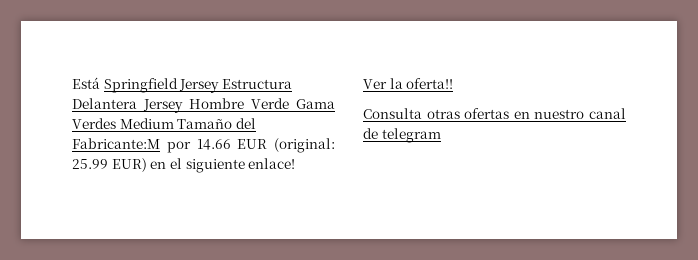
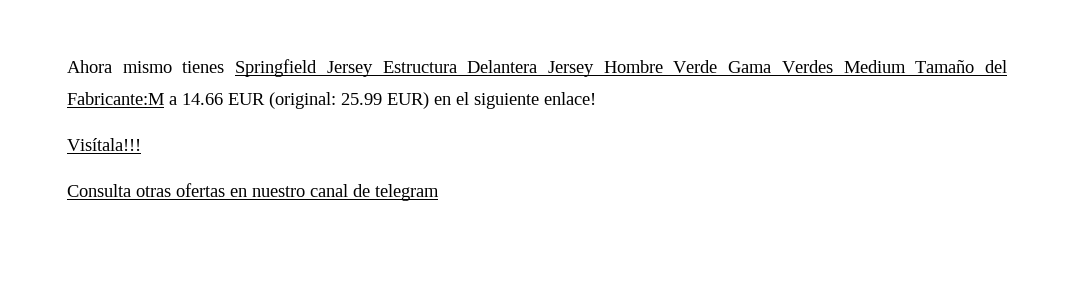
[72,77,100,89] Está -> [67,60,225,73] Ahora mismo tienes
[166,141,191,153] por -> [169,96,177,105] a
[363,78,454,89] Ver la oferta!! -> [67,138,141,151] Visítala!!!

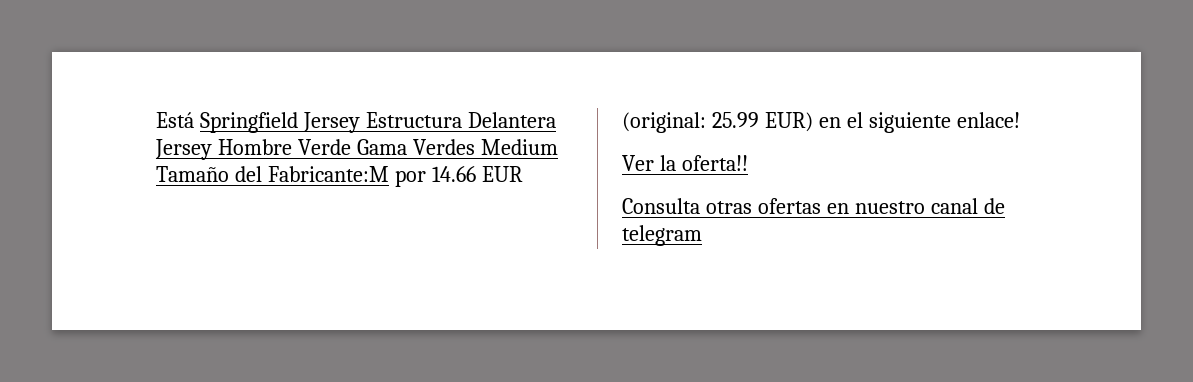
[67,60,225,73] Ahora mismo tienes -> [156,112,194,128] Está
[169,96,177,105] a -> [394,170,426,187] por
[67,138,141,151] Visítala!!! -> [622,155,748,171] Ver la oferta!!

